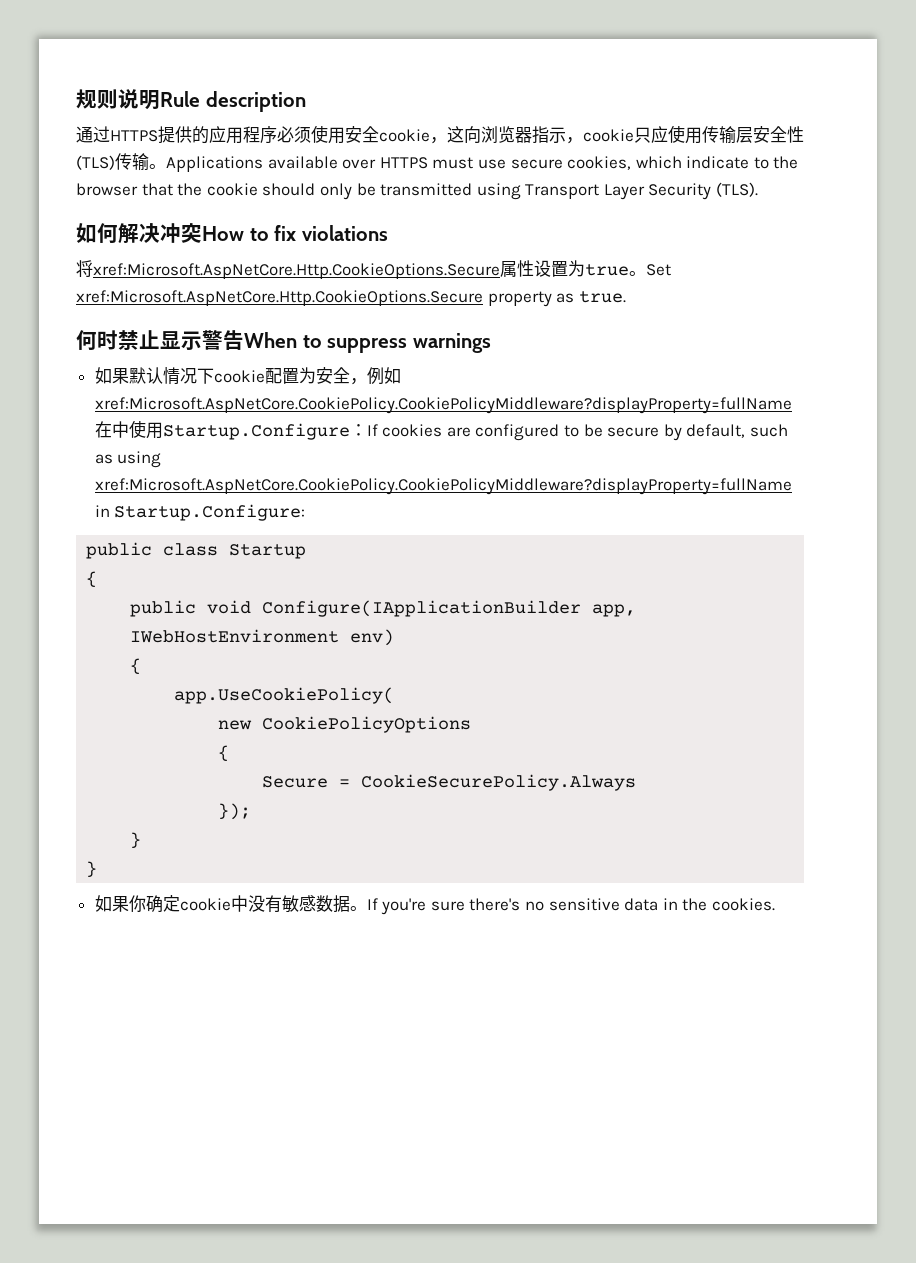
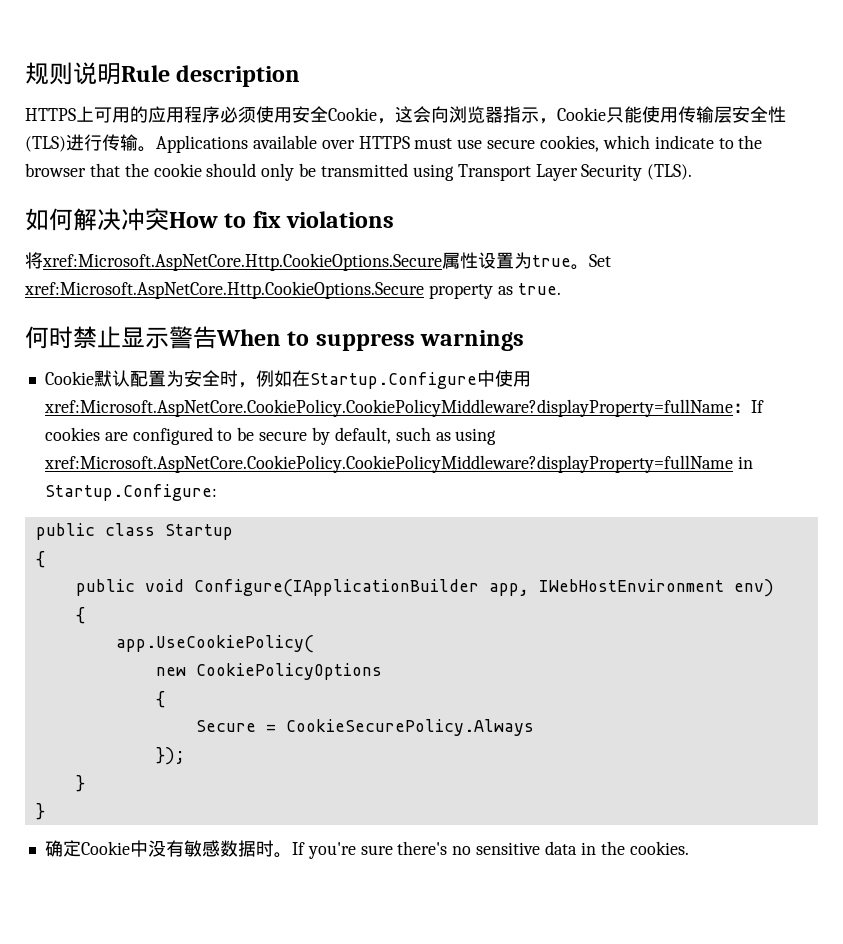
[76,126,192,144] 通过HTTPS提供 -> [25,106,130,123] HTTPS上可用
[379,126,464,144] cookie，这 -> [328,106,431,124] Cookie，这会
[583,126,668,143] cookie只应 -> [557,106,642,123] Cookie只能
(115, 162) none -> [66,134,102,151] 进行
[94,367,401,385] [94,397,792,414] [94,420,350,440] 如果默认情况下cookie配置为安全，例如xref:Microsoft.AspNetCore.CookiePolicy.CookiePolicyMiddleware?displayProperty=fullName在中使用Startup.Configure -> [44,370,531,389] [43,399,733,417] Cookie默认配置为安全时，例如在Startup.Configure中使用xref:Microsoft.AspNetCore.CookiePolicy.CookiePolicyMiddleware?displayProperty=fullName
[94,895,231,913] 如果你确定cookie -> [44,840,130,857] 确定Cookie
(350, 904) none -> [255,840,274,857] 时

